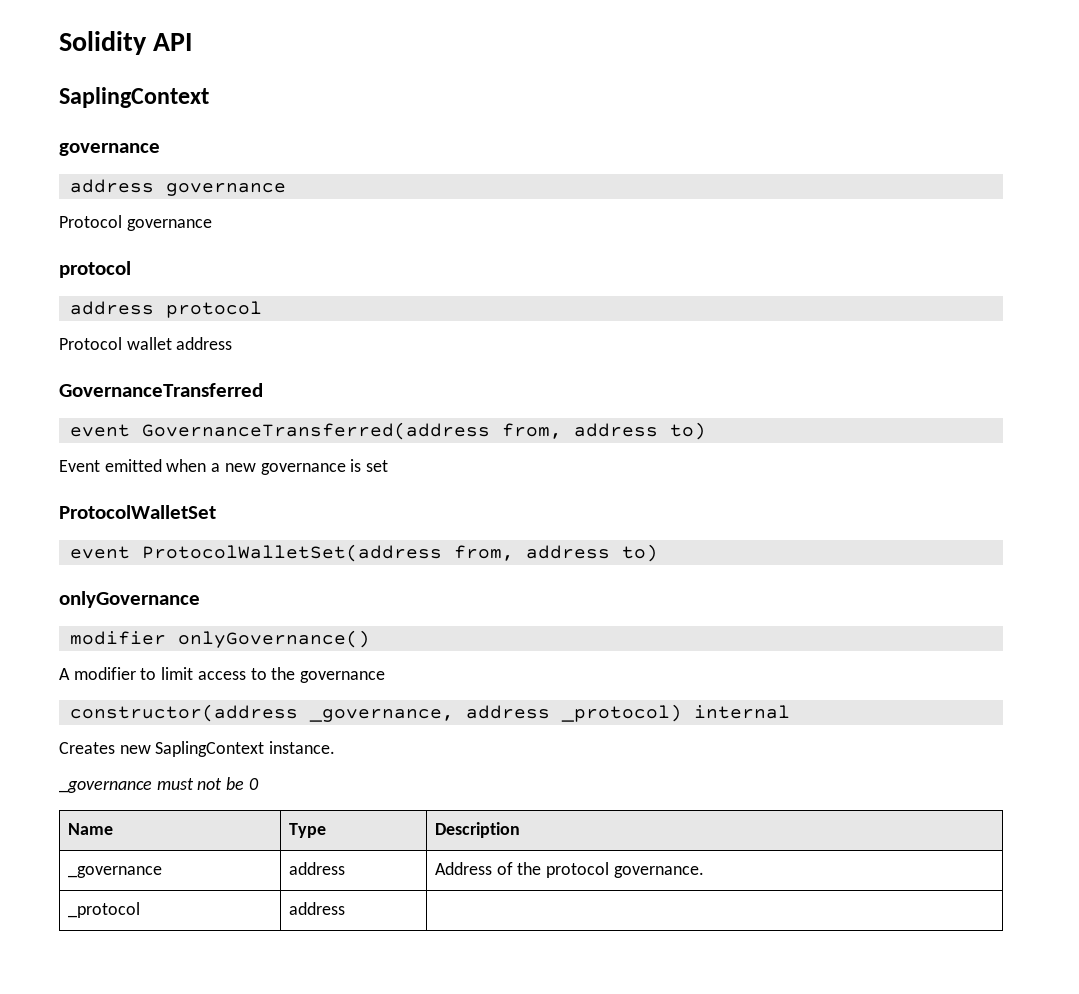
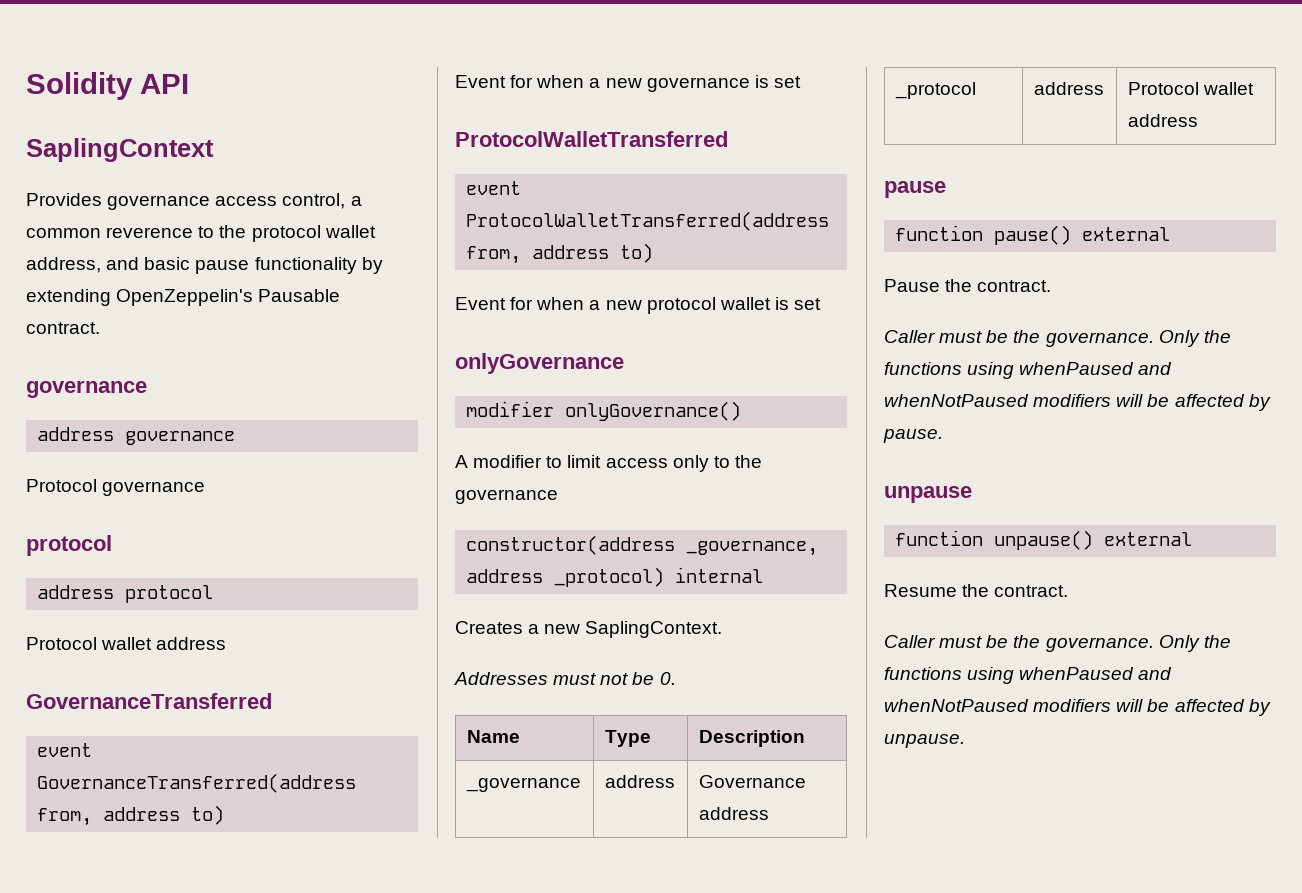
(209, 97) none -> [26,193,362,210] [26,225,376,242] [26,257,383,274] [26,289,341,306] [26,322,100,334] // Provides governance access control, a common reverence to the protocol wallet address, and basic pause functionality by extending OpenZeppelin's Pausable contract.
[104,459,162,472] emitted -> [510,75,534,88] for
[59,505,216,519] [69,544,658,562] ProtocolWalletSet // event ProtocolWalletSet(address from, address to) -> [455,131,728,147] [466,181,522,195] [466,211,830,231] [466,243,654,264] [455,297,822,314] ProtocolWalletTransferred // event ProtocolWalletTransferred(address from, address to) // Event for when a new protocol wallet is set
(246, 675) none -> [672,455,709,472] only
[119,741,336,757] [59,781,152,793] new SaplingContext instance. // _governance -> [528,621,723,638] [454,672,548,685] a new SaplingContext. // Addresses
[248,778,259,790] 0 -> [659,672,676,685] 0.
[434,862,704,878] [67,902,140,918] [288,902,345,915] Address of the protocol governance. // _protocol | address | -> [698,775,806,788] [698,807,769,820] [894,82,976,99] [1033,82,1104,95] [1127,82,1254,95] [1127,114,1198,127] [884,181,946,198] [895,225,1171,245] [884,279,1052,292] [884,330,1231,347] [884,362,1173,379] [884,394,1271,411] [883,429,943,443] [884,486,972,503] [895,530,1193,550] [884,584,1069,597] [884,635,1231,652] [884,667,1173,684] [884,699,1271,716] [884,734,965,748] Governance address // _protocol | address | Protocol wallet address // pause // function pause() external // Pause the contract. // Caller must be the governance. Only the functions using whenPaused and whenNotPaused modifiers will be affected by pause. // unpause // function unpause() external // Resume the contract. // Caller must be the governance. Only the functions using whenPaused and whenNotPaused modifiers will be affected by unpause.

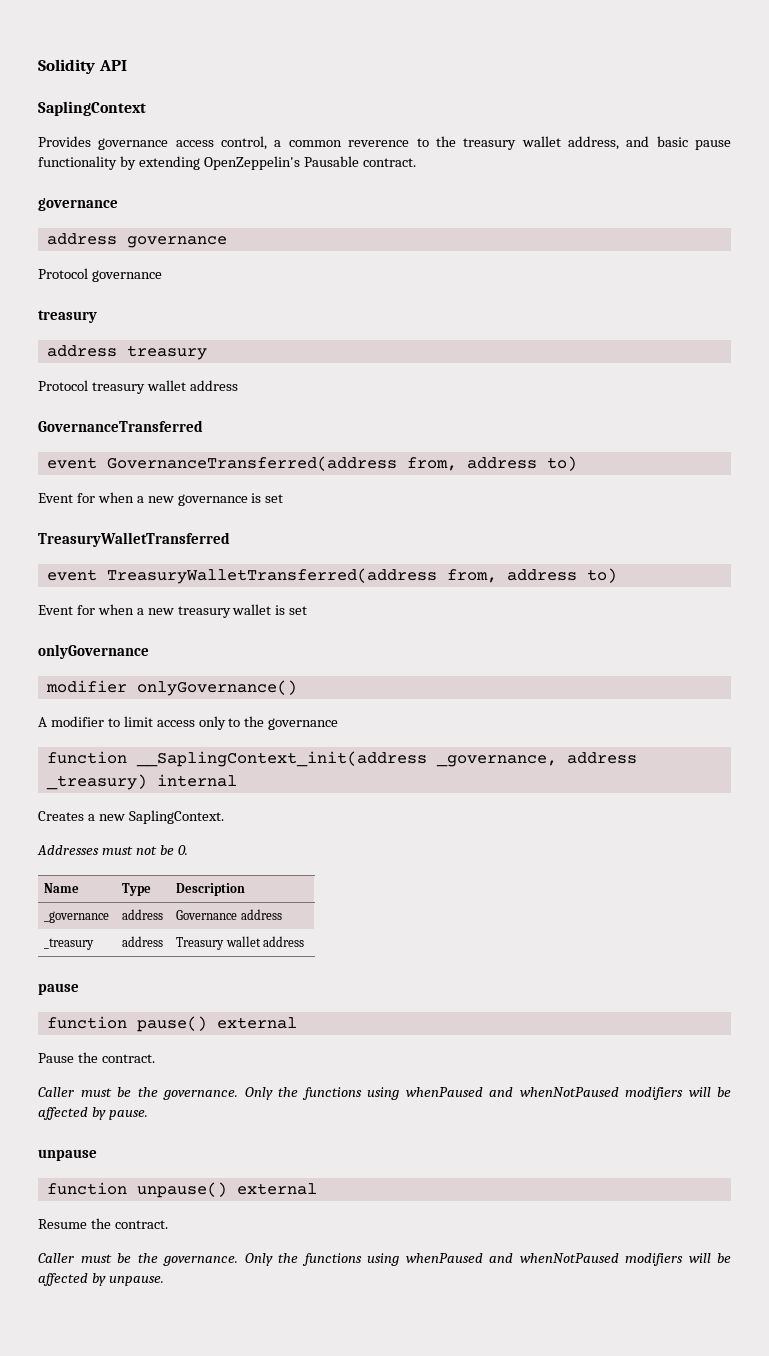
[251,225,321,242] protocol -> [463,138,517,150] treasury
[26,535,112,556] [37,585,214,603] [26,637,97,650] protocol // address protocol // Protocol -> [38,310,97,323] [46,345,207,360] [38,380,145,394] treasury // address treasury // Protocol treasury
[455,131,728,147] [466,181,522,195] [466,211,830,231] [466,243,654,264] [455,297,716,314] ProtocolWalletTransferred // event ProtocolWalletTransferred(address from, address to) // Event for when a new protocol -> [38,532,230,547] [46,568,617,584] [38,604,231,618] TreasuryWalletTransferred // event TreasuryWalletTransferred(address from, address to) // Event for when a new treasury
[466,535,676,555] constructor(address -> [46,751,427,767] function __SaplingContext_init(address
[554,567,665,587] _protocol) -> [45,774,147,790] _treasury)
[894,82,976,99] [1033,82,1104,95] [1127,82,1199,95] _protocol | address | Protocol -> [44,938,95,950] [122,936,164,947] [176,937,225,950] _treasury | address | Treasury

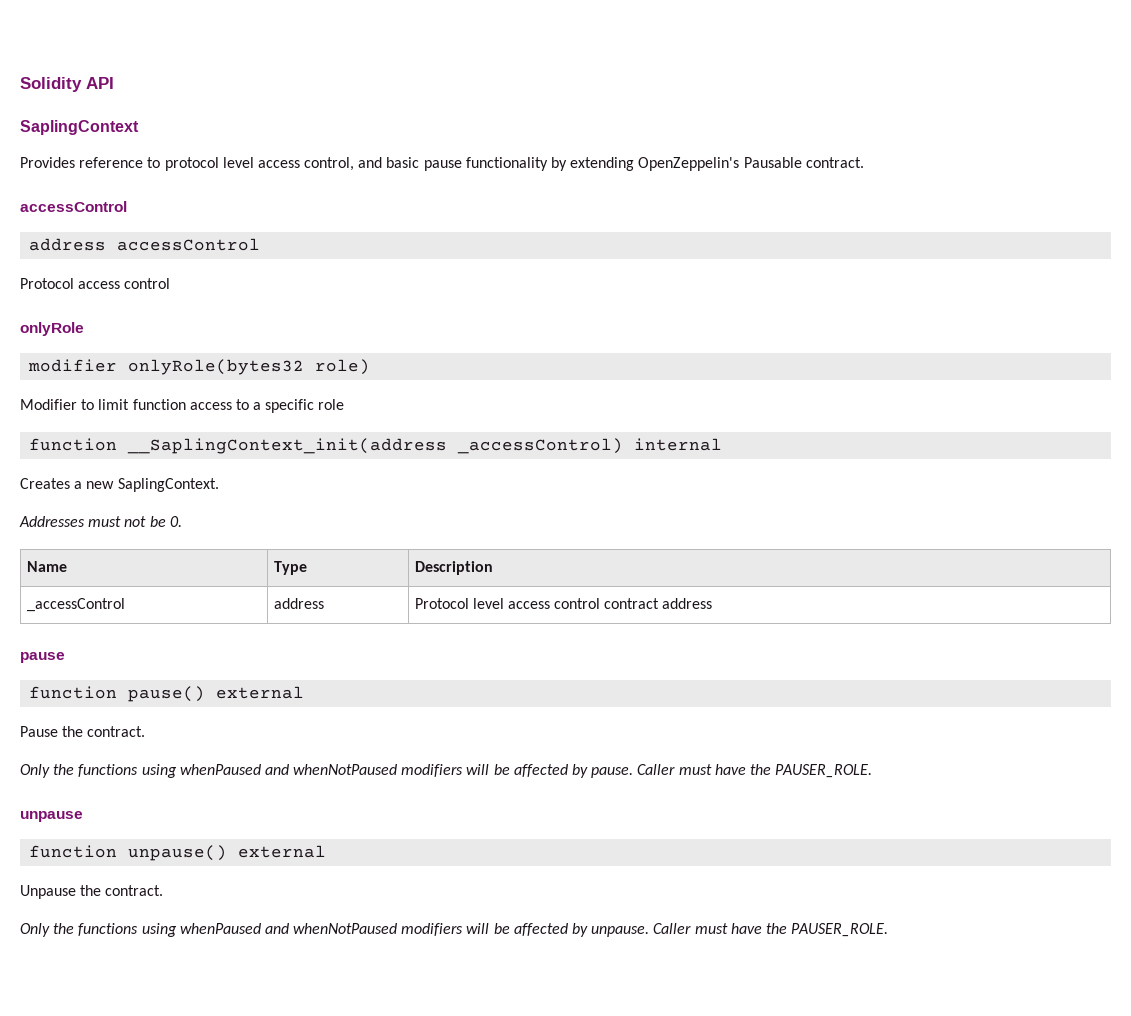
[98,136,619,150] governance access control, a common reverence to the treasury wallet address, -> [79,157,355,171] reference to protocol level access control,
[38,198,118,211] [46,233,227,248] [38,268,162,282] [38,310,97,323] [46,345,207,360] [38,380,238,394] [38,420,203,432] [46,456,577,471] [38,492,284,506] [38,532,230,547] [46,568,617,584] [38,604,308,618] [38,644,149,659] [45,680,297,696] [38,716,339,730] governance // address governance // Protocol governance // treasury // address treasury // Protocol treasury wallet address // GovernanceTransferred // event GovernanceTransferred(address from, address to) // Event for when a new governance is set // TreasuryWalletTransferred // event TreasuryWalletTransferred(address from, address to) // Event for when a new treasury wallet is set // onlyGovernance // modifier onlyGovernance() // A modifier to limit access only to the governance -> [20,201,127,212] [29,238,261,251] [20,278,171,289] [20,322,84,336] [28,359,371,375] [20,399,345,413] accessControl // address accessControl // Protocol access control // onlyRole // modifier onlyRole(bytes32 role) // Modifier to limit function access to a specific role
[435,752,637,767] [45,774,147,790] _governance, address _treasury) -> [457,438,624,454] _accessControl)
[44,911,110,923] [122,909,164,920] [176,909,282,920] [44,938,95,950] [122,936,164,947] [176,936,261,950] _governance | address | Governance address // _treasury | address | Treasury wallet -> [26,598,125,612] [273,598,324,609] [414,598,660,609] _accessControl | address | Protocol level access control contract
[38,1087,238,1100] Caller must be the governance. -> (146, 731) none
(148, 1115) none -> [637,764,873,778] Caller must have the PAUSER_ROLE.
[38,1218,168,1229] [38,1253,238,1266] Resume the contract. // Caller must be the governance. -> [20,885,164,899] Unpause the contract. //
(164, 1281) none -> [653,923,889,937] Caller must have the PAUSER_ROLE.

